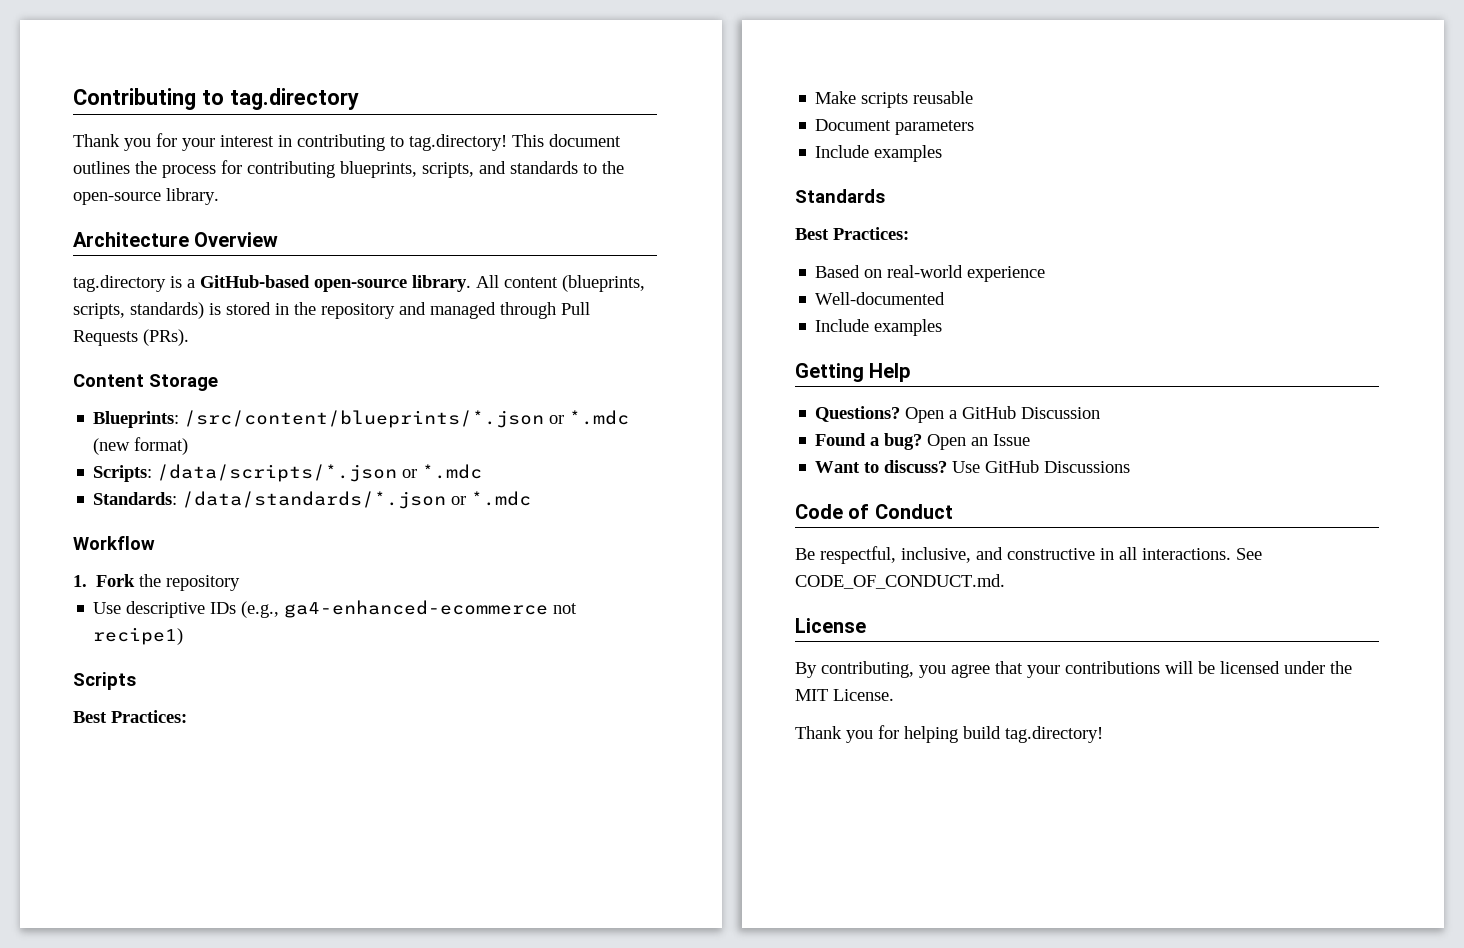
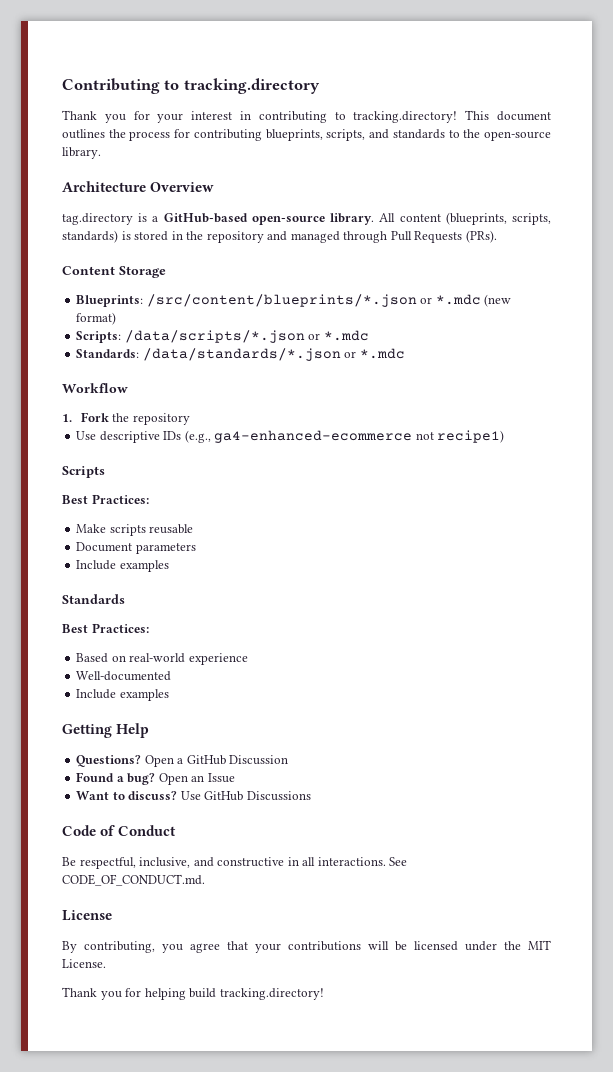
[229,88,359,110] tag.directory -> [183,78,320,94] tracking.directory
[409,134,507,151] tag.directory! -> [353,111,458,123] tracking.directory!
[1005,726,1103,743] tag.directory! -> [219,988,324,1000] tracking.directory!

